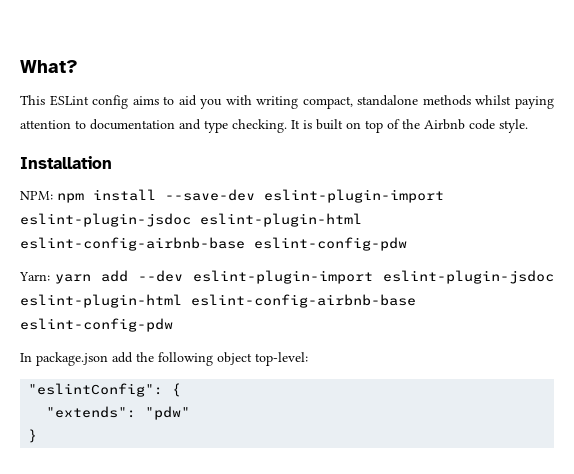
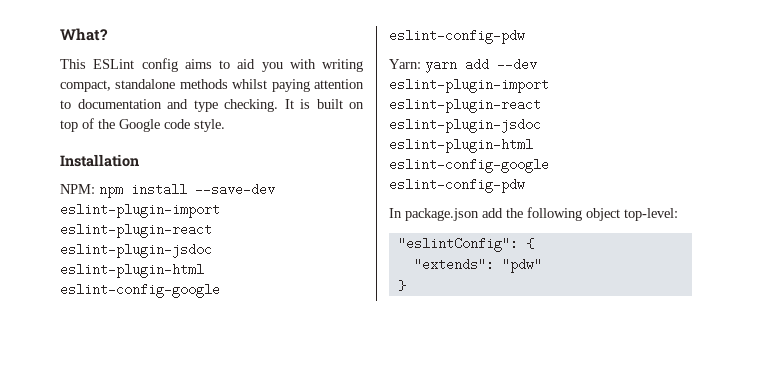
[424,119,465,130] Airbnb -> [119,119,160,132] Google
[20,213,362,227] [20,237,245,251] eslint-plugin-jsdoc eslint-plugin-html eslint-config-airbnb-base -> [60,223,212,238] [60,243,212,258] [60,263,204,278] [60,283,220,298] eslint-plugin-react eslint-plugin-jsdoc eslint-plugin-html eslint-config-google
[383,270,554,284] [20,294,416,308] eslint-plugin-jsdoc eslint-plugin-html eslint-config-airbnb-base -> [389,98,541,113] [389,118,541,133] [389,138,533,153] [389,158,549,173] eslint-plugin-react eslint-plugin-jsdoc eslint-plugin-html eslint-config-google

